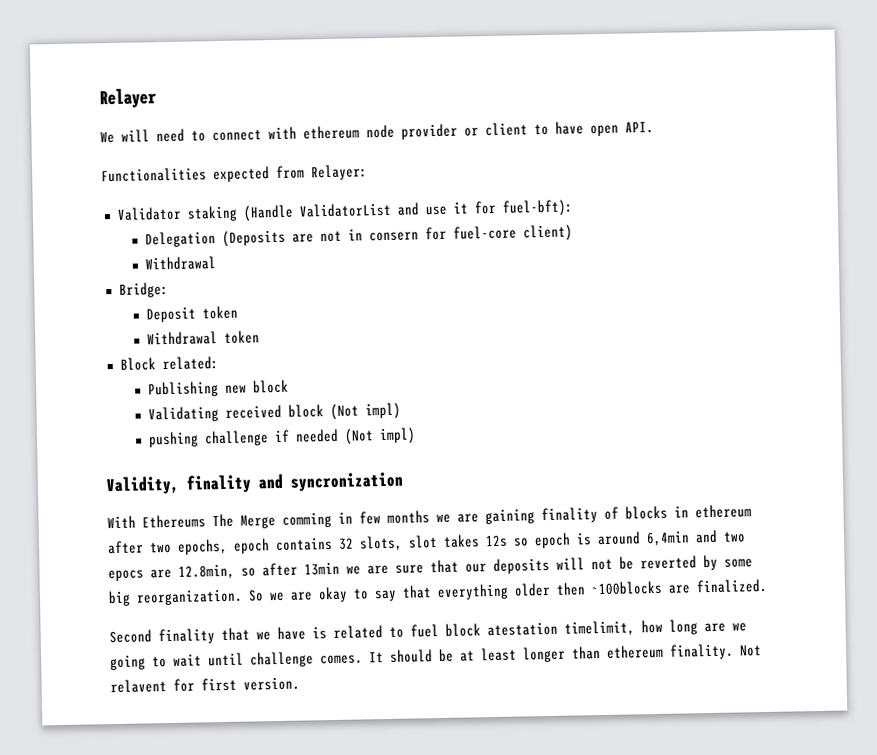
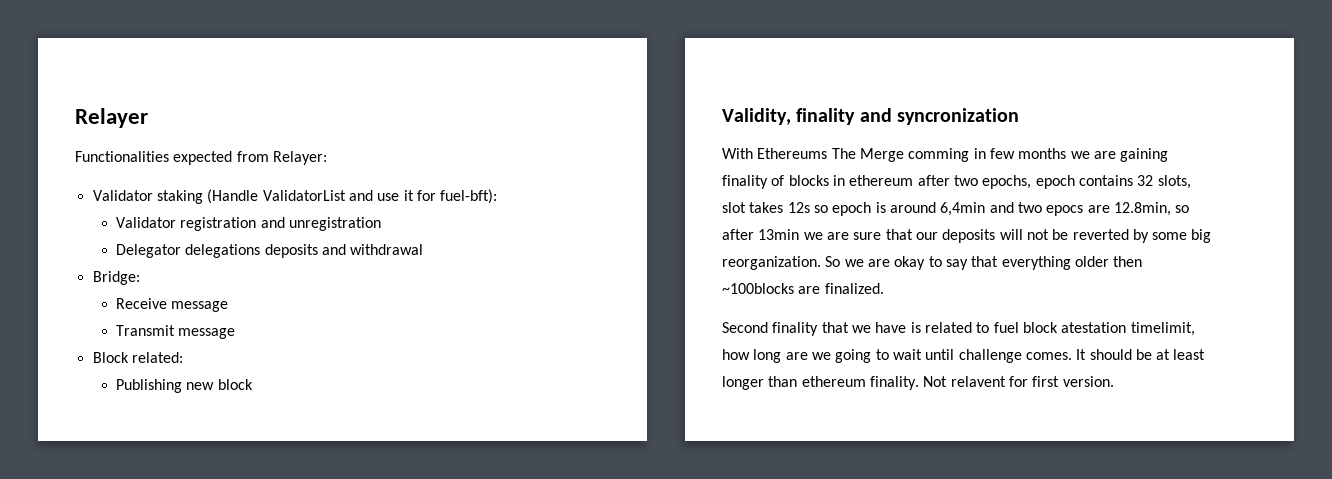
[100,120,654,144] // We will need to connect with ethereum node provider or client to have open API. -> (148, 118) none
[145,224,574,248] [145,256,217,271] [118,281,169,298] [146,305,239,323] [147,330,261,346] Delegation (Deposits are not in consern for fuel-core client) // Withdrawal // Bridge: // Deposit token // Withdrawal token -> [116,217,382,231] [116,244,424,258] [92,271,140,285] [116,298,229,312] [116,325,236,339] Validator registration and unregistration // Delegator delegations deposits and withdrawal // Bridge: // Receive message // Transmit message
[148,402,402,423] [148,427,417,448] // Validating received block (Not impl) // pushing challenge if needed (Not impl) -> (253, 384) none

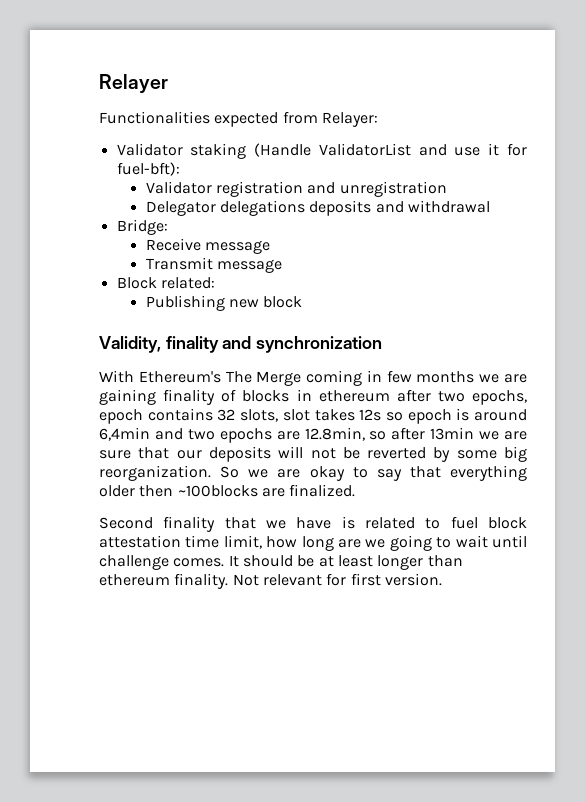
[897,108,1020,125] syncronization -> [256,336,383,353] synchronization
[757,148,828,159] Ethereums -> [138,371,221,383] Ethereum's
[908,148,970,162] comming -> [306,370,363,386] coming
[1046,205,1084,216] epocs -> [219,428,272,443] epochs
[1061,322,1195,336] atestation timelimit, -> [99,535,262,549] attestation time limit,
[950,376,1006,387] relavent -> [262,574,322,586] relevant

